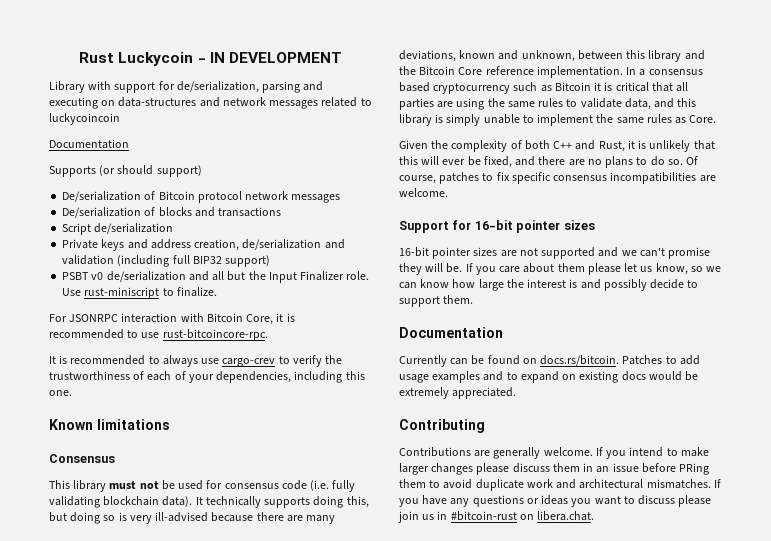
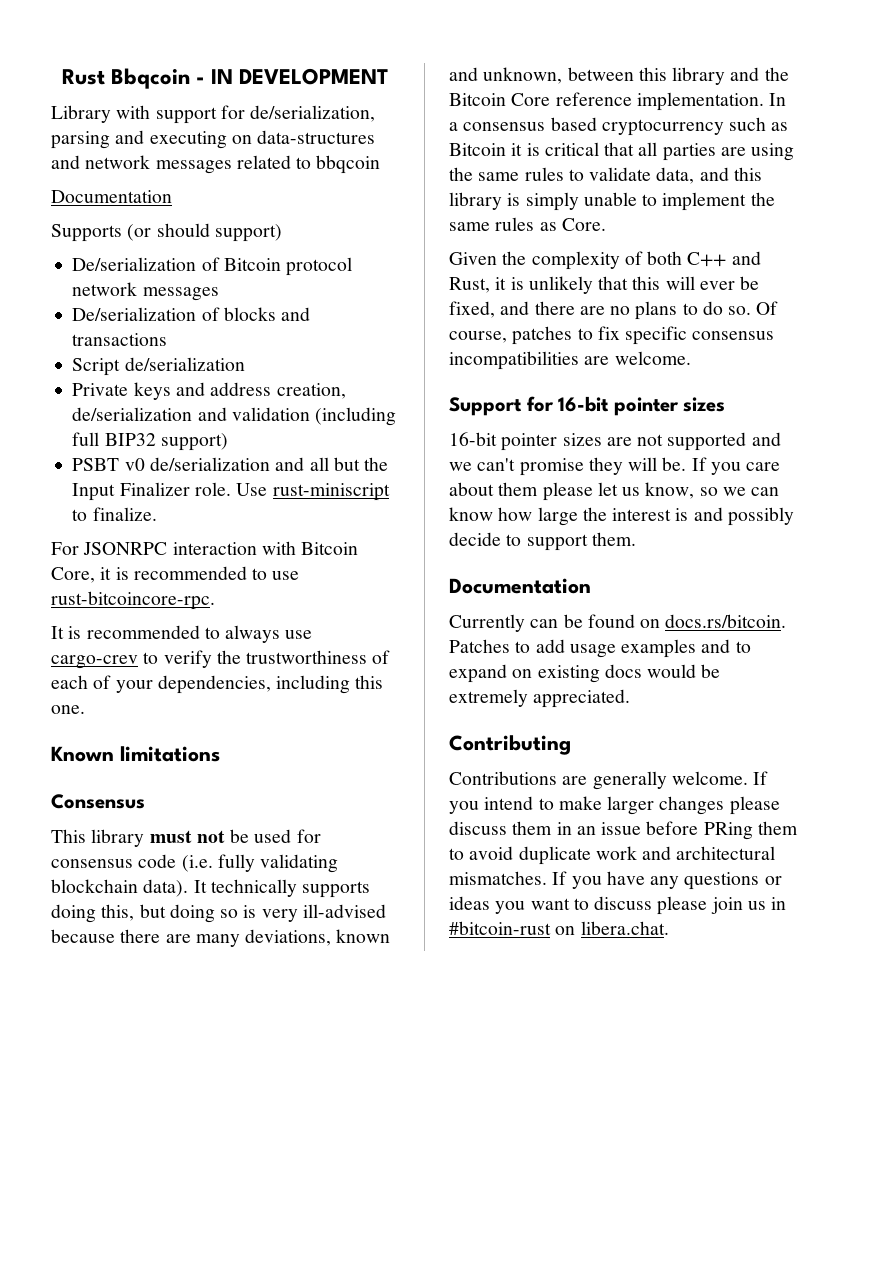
[118,52,194,66] Luckycoin -> [110,68,190,89] Bbqcoin
[49,113,120,125] luckycoincoin -> [316,155,381,174] bbqcoin

